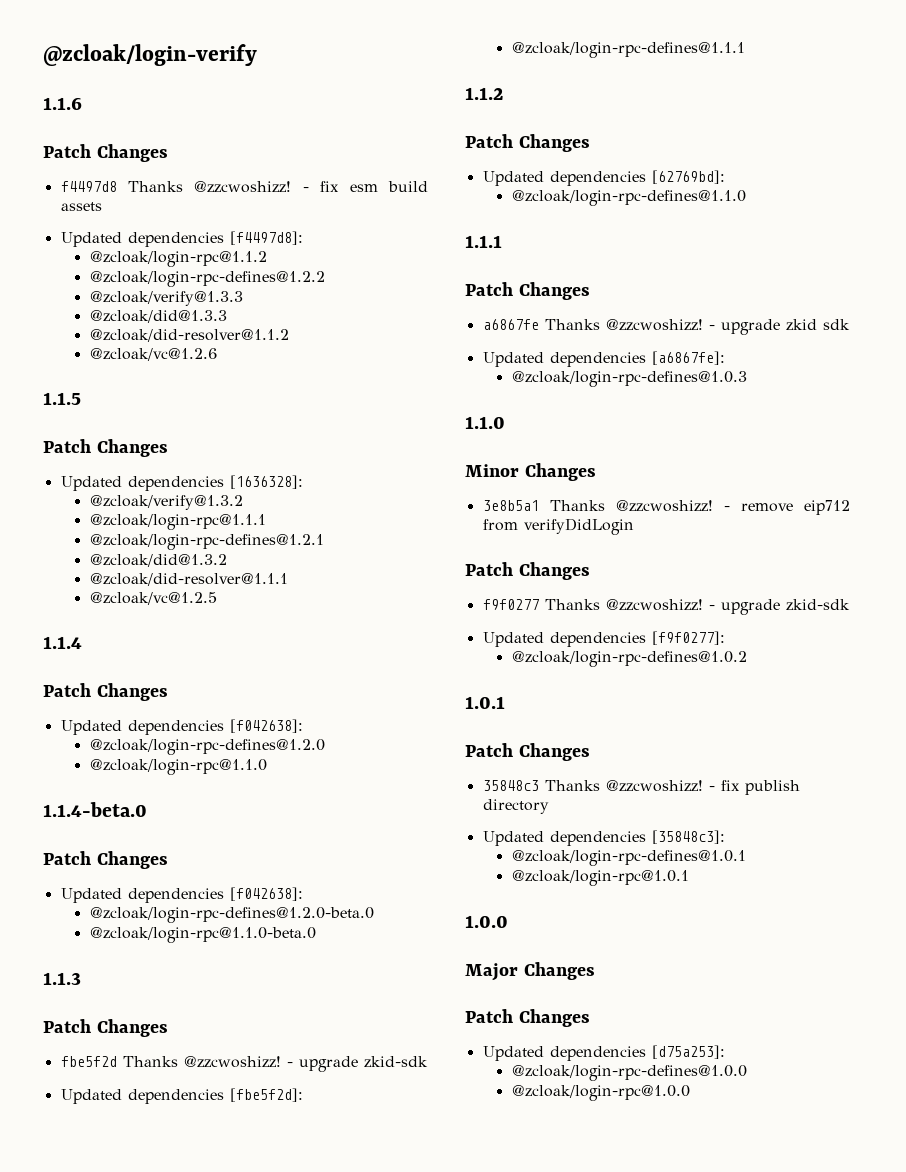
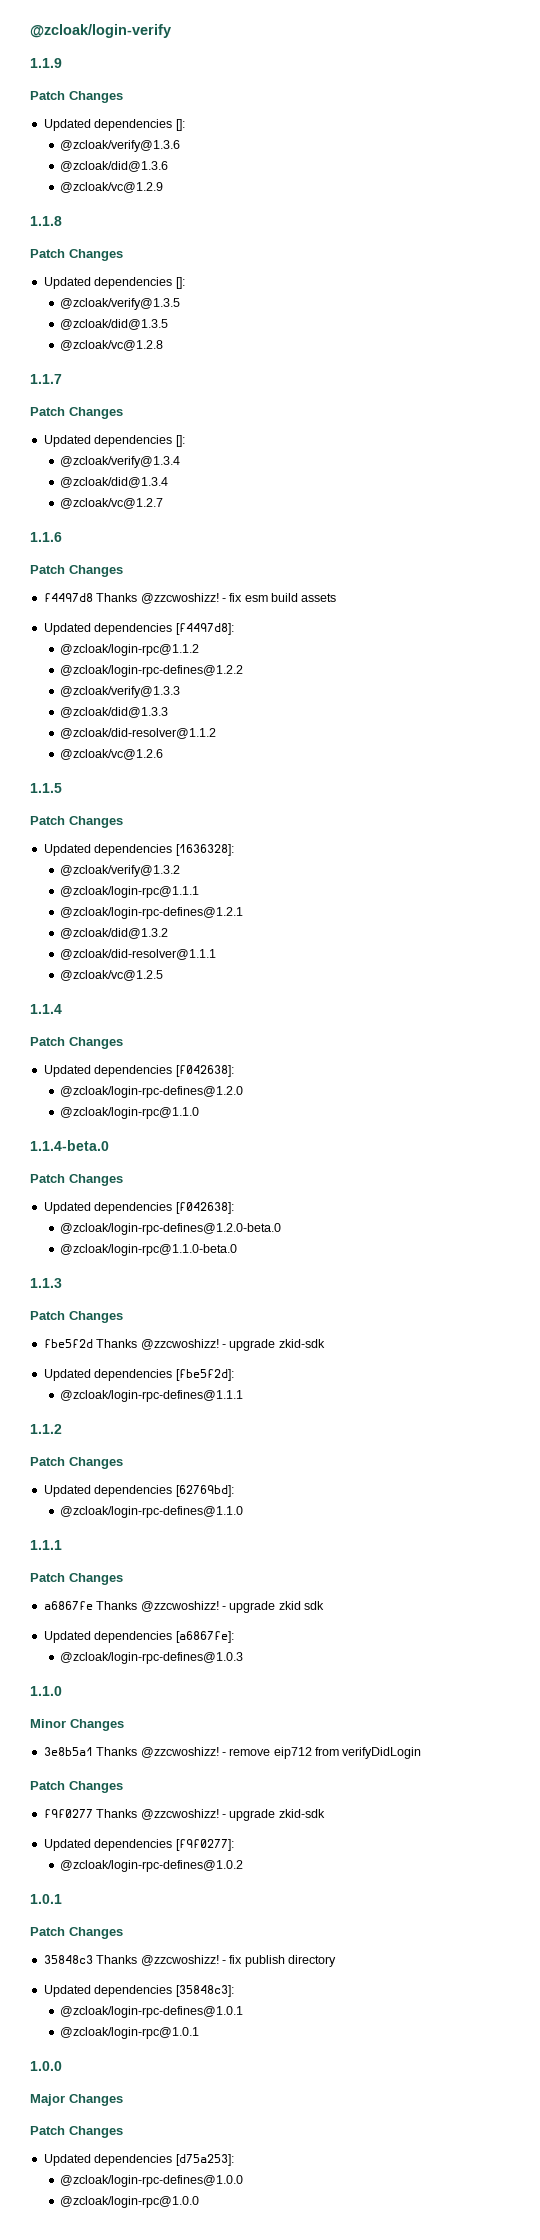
(257, 55) none -> [30,58,62,68] [30,91,123,103] [43,119,185,131] [60,140,181,152] [60,161,169,172] [60,182,164,193] [30,216,62,226] [30,249,123,261] [43,277,185,289] [60,298,181,310] [60,319,169,330] [60,340,164,351] [30,374,62,384] [30,407,123,419] [43,435,185,447] [60,456,181,468] [60,477,169,488] [60,498,164,509] // 1.1.9 // Patch Changes // Updated dependencies []: // @zcloak/verify@1.3.6 // @zcloak/did@1.3.6 // @zcloak/vc@1.2.9 // 1.1.8 // Patch Changes // Updated dependencies []: // @zcloak/verify@1.3.5 // @zcloak/did@1.3.5 // @zcloak/vc@1.2.8 // 1.1.7 // Patch Changes // Updated dependencies []: // @zcloak/verify@1.3.4 // @zcloak/did@1.3.4 // @zcloak/vc@1.2.7

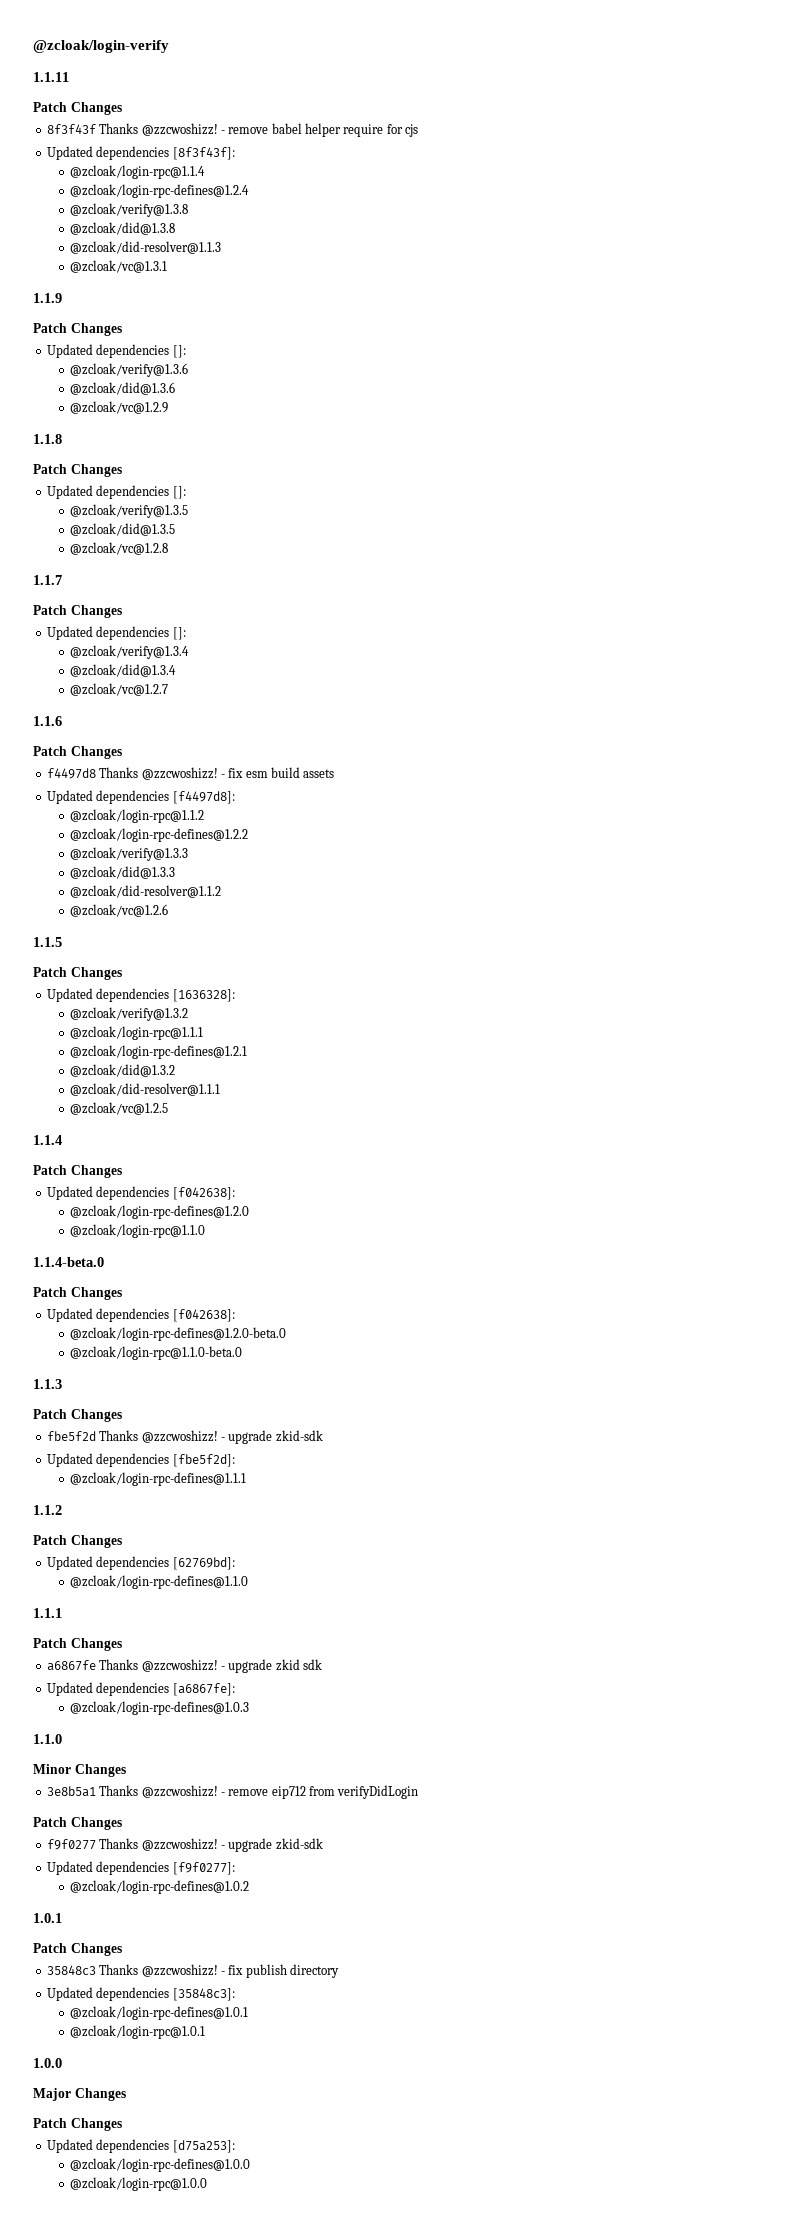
(171, 31) none -> [33,72,69,82] [33,102,122,115] [46,123,419,137] [46,146,235,160] [70,165,206,179] [70,184,250,198] [70,203,189,217] [70,222,176,235] [70,241,222,254] [70,260,168,273] // 1.1.11 // Patch Changes // 8f3f43f Thanks @zzcwoshizz! - remove babel helper require for cjs // Updated dependencies [8f3f43f]: // @zcloak/login-rpc@1.1.4 // @zcloak/login-rpc-defines@1.2.4 // @zcloak/verify@1.3.8 // @zcloak/did@1.3.8 // @zcloak/did-resolver@1.1.3 // @zcloak/vc@1.3.1

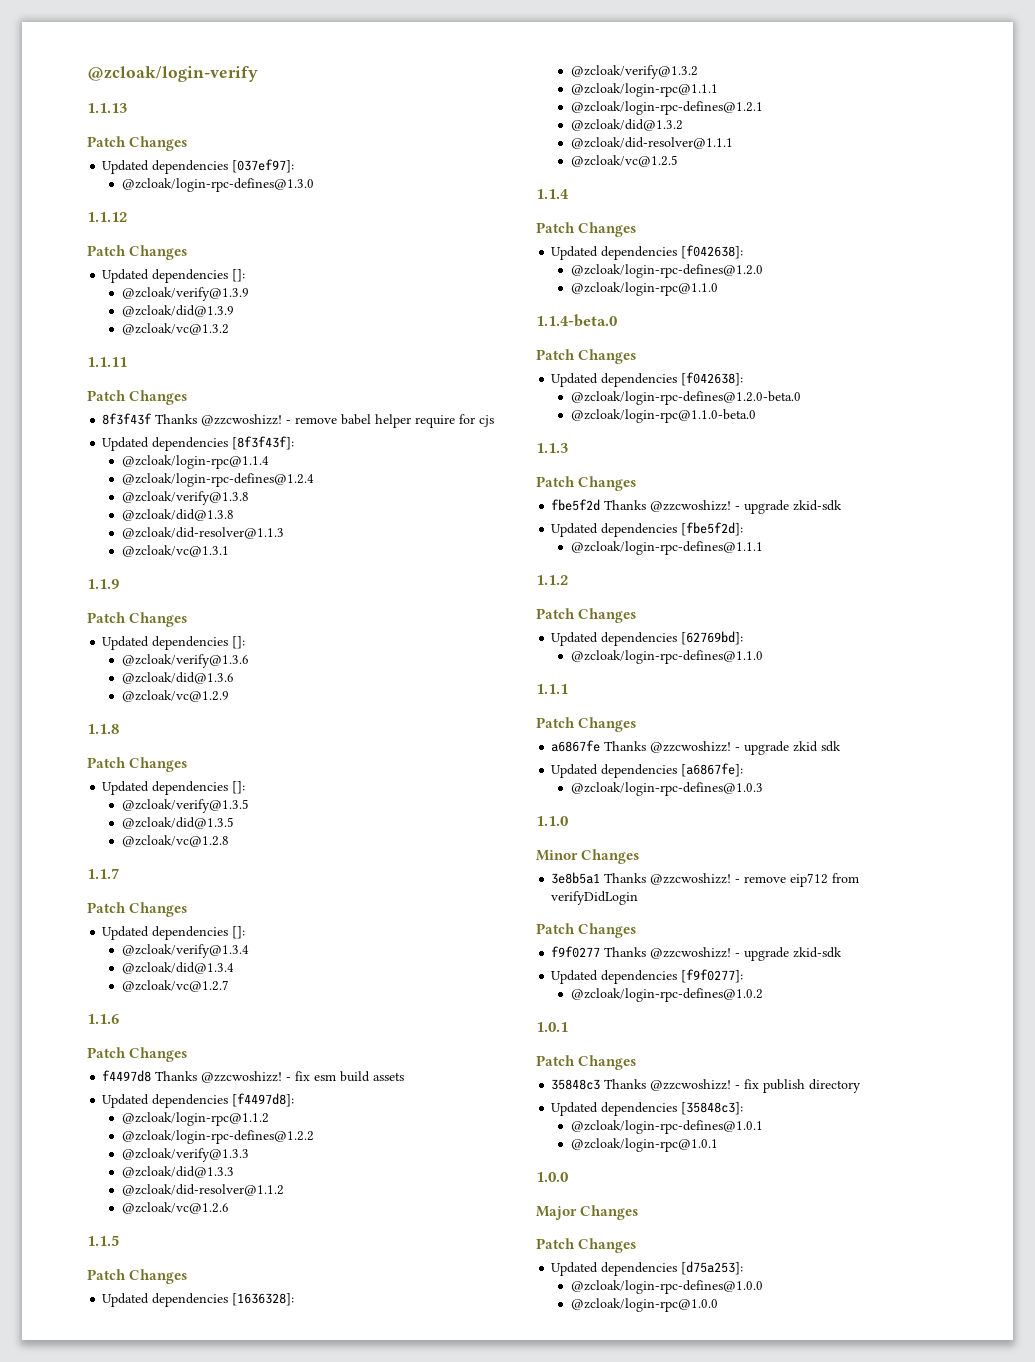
(169, 46) none -> [87,103,127,113] [87,136,188,151] [102,159,295,174] [121,178,314,192] [87,212,127,222] [87,245,188,260] [102,269,246,283] [121,287,249,301] [121,305,234,317] [121,323,229,335] // 1.1.13 // Patch Changes // Updated dependencies [037ef97]: // @zcloak/login-rpc-defines@1.3.0 // 1.1.12 // Patch Changes // Updated dependencies []: // @zcloak/verify@1.3.9 // @zcloak/did@1.3.9 // @zcloak/vc@1.3.2

